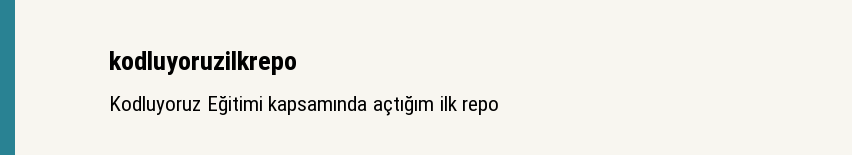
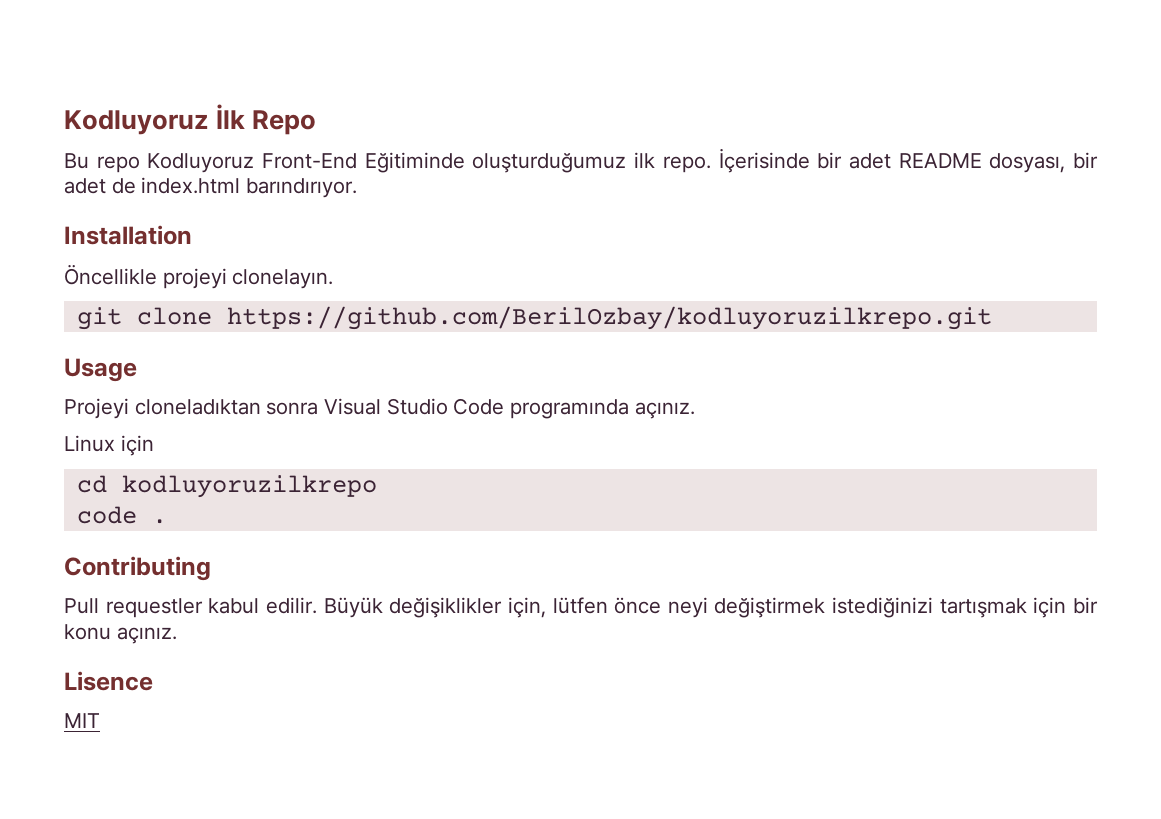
[109,51,297,75] [109,96,500,116] kodluyoruzilkrepo // Kodluyoruz Eğitimi kapsamında açtığım ilk repo -> [64,104,317,135] [64,148,1099,173] [64,177,358,198] [64,225,192,245] [64,264,334,289] [76,306,992,330] [64,358,137,382] [64,398,695,419] [64,435,154,456] [76,475,377,498] [76,506,167,524] [64,556,211,581] [64,597,1098,618] [64,624,177,644] [64,671,153,691] [64,713,100,728] Kodluyoruz İlk Repo // Bu repo Kodluyoruz Front-End Eğitiminde oluşturduğumuz ilk repo. İçerisinde bir adet README dosyası, bir adet de index.html barındırıyor. // Installation // Öncellikle projeyi clonelayın. // git clone https://github.com/BerilOzbay/kodluyoruzilkrepo.git // Usage // Projeyi cloneladıktan sonra Visual Studio Code programında açınız. // Linux için // cd kodluyoruzilkrepo // code . // Contributing // Pull requestler kabul edilir. Büyük değişiklikler için, lütfen önce neyi değiştirmek istediğinizi tartışmak için bir konu açınız. // Lisence // MIT

